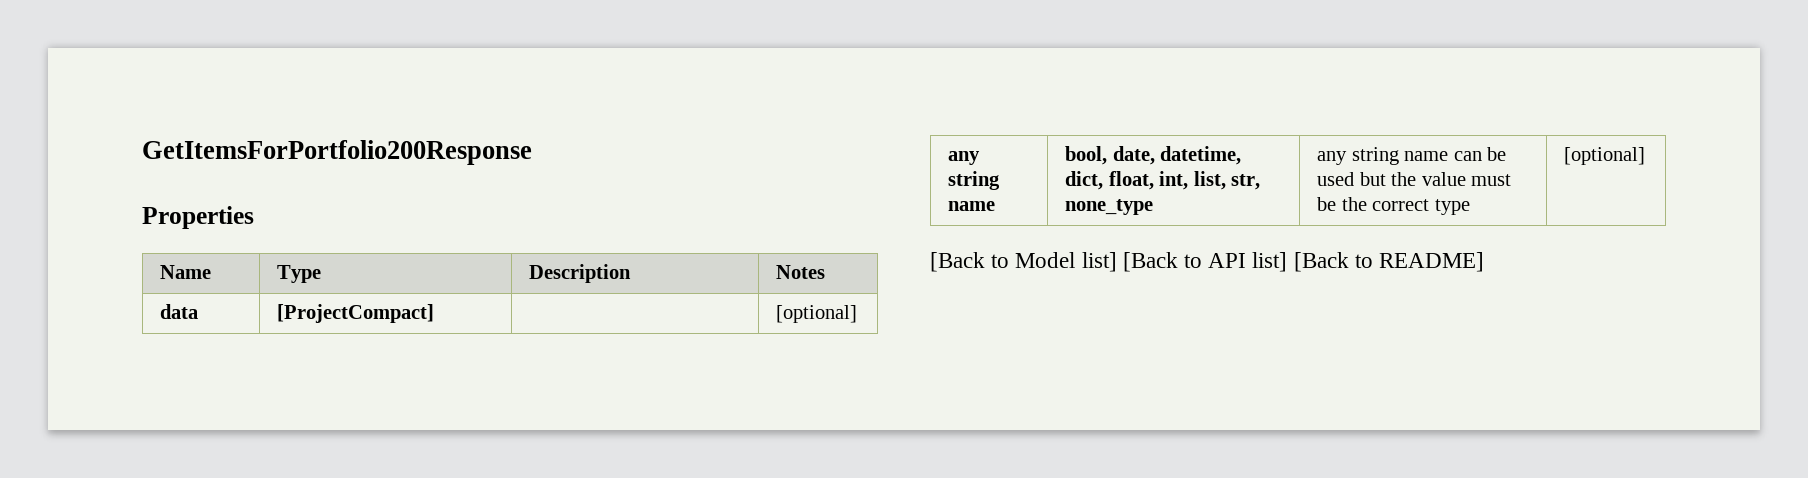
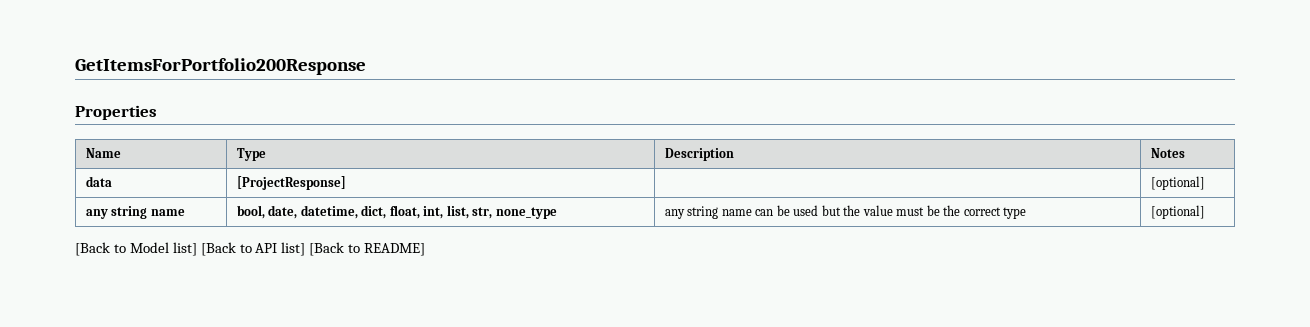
[277,304,435,323] [ProjectCompact] -> [236,176,346,190] [ProjectResponse]

